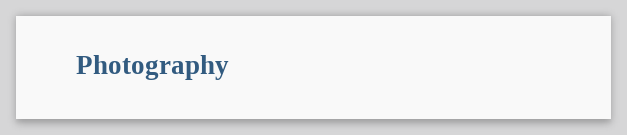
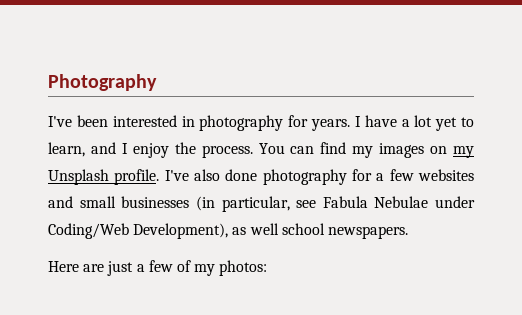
(229, 67) none -> [48,115,474,131] [48,142,475,158] [48,169,474,185] [48,196,475,212] [48,223,408,239] [48,260,268,276] // I've been interested in photography for years. I have a lot yet to learn, and I enjoy the process. You can find my images on my Unsplash profile. I've also done photography for a few websites and small businesses (in particular, see Fabula Nebulae under Coding/Web Development), as well school newspapers. // Here are just a few of my photos:

